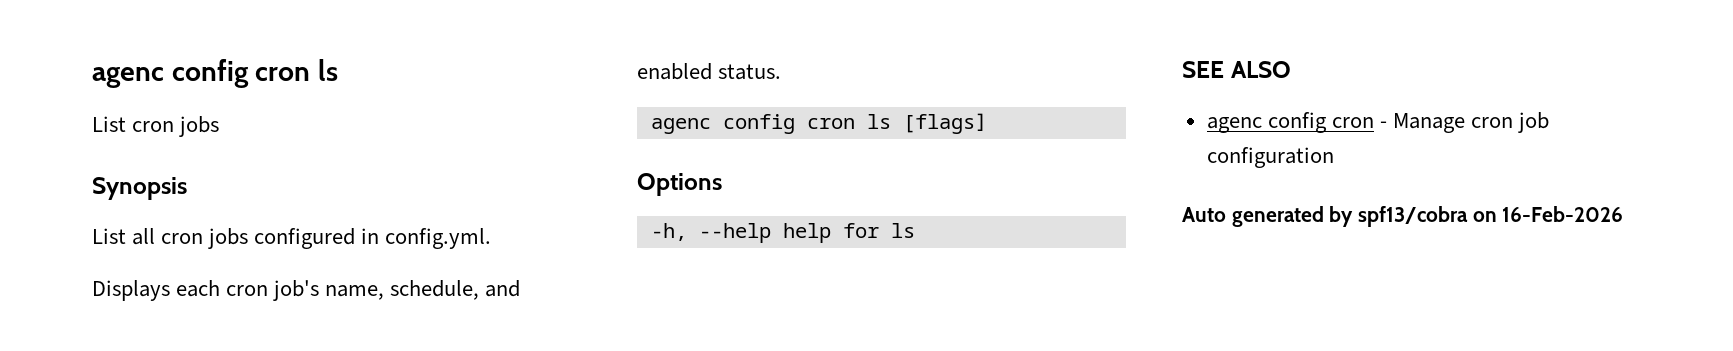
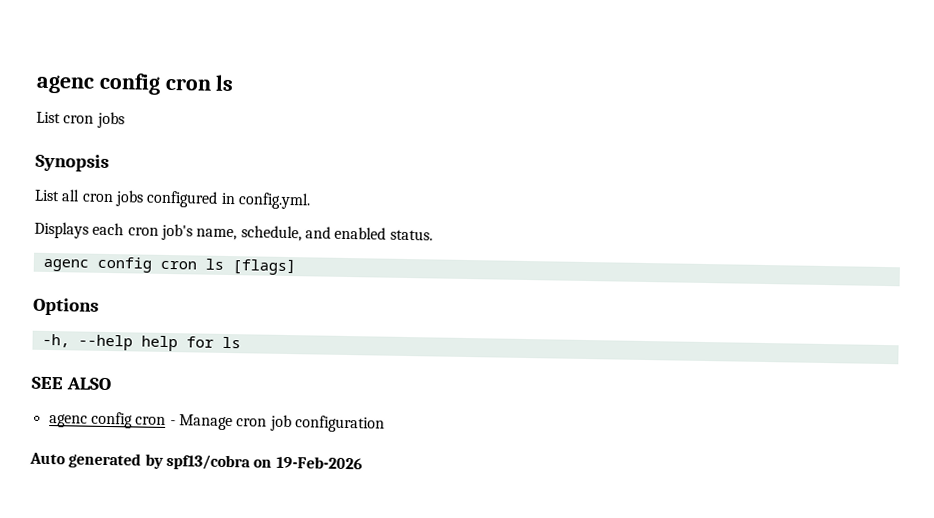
[1502,206,1624,222] 16-Feb-2026 -> [275,455,363,470] 19-Feb-2026

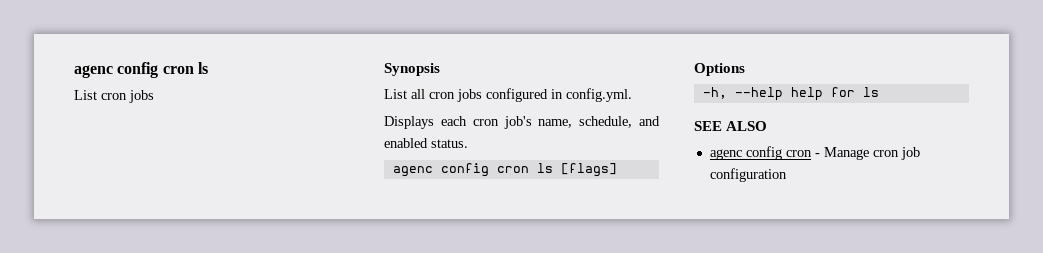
[29,452,363,471] // Auto generated by spf13/cobra on 19-Feb-2026 -> (787, 175) none

